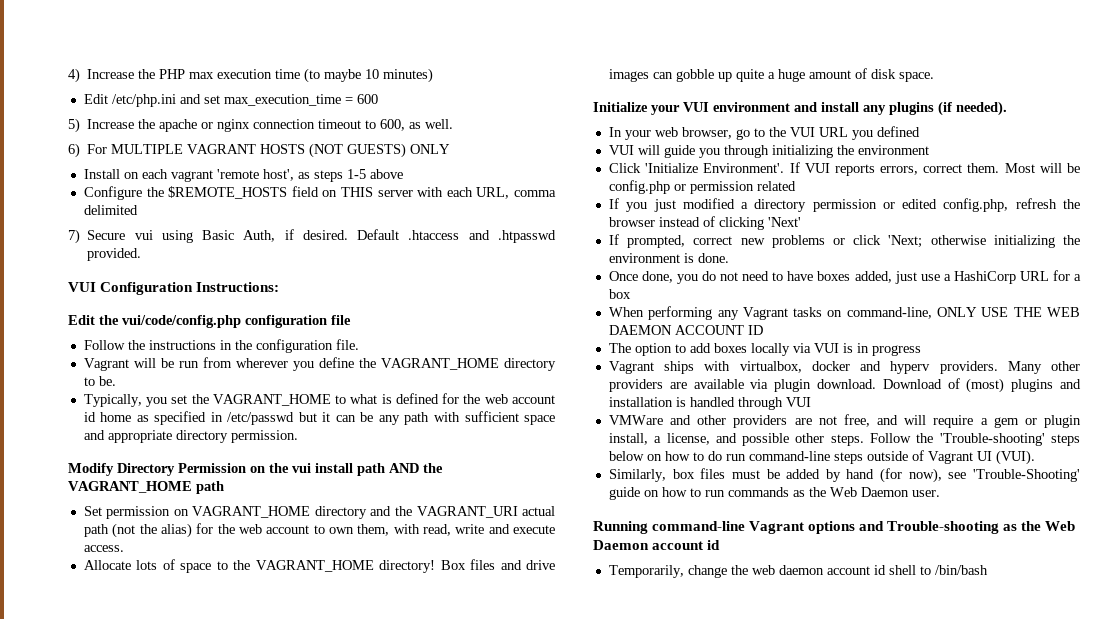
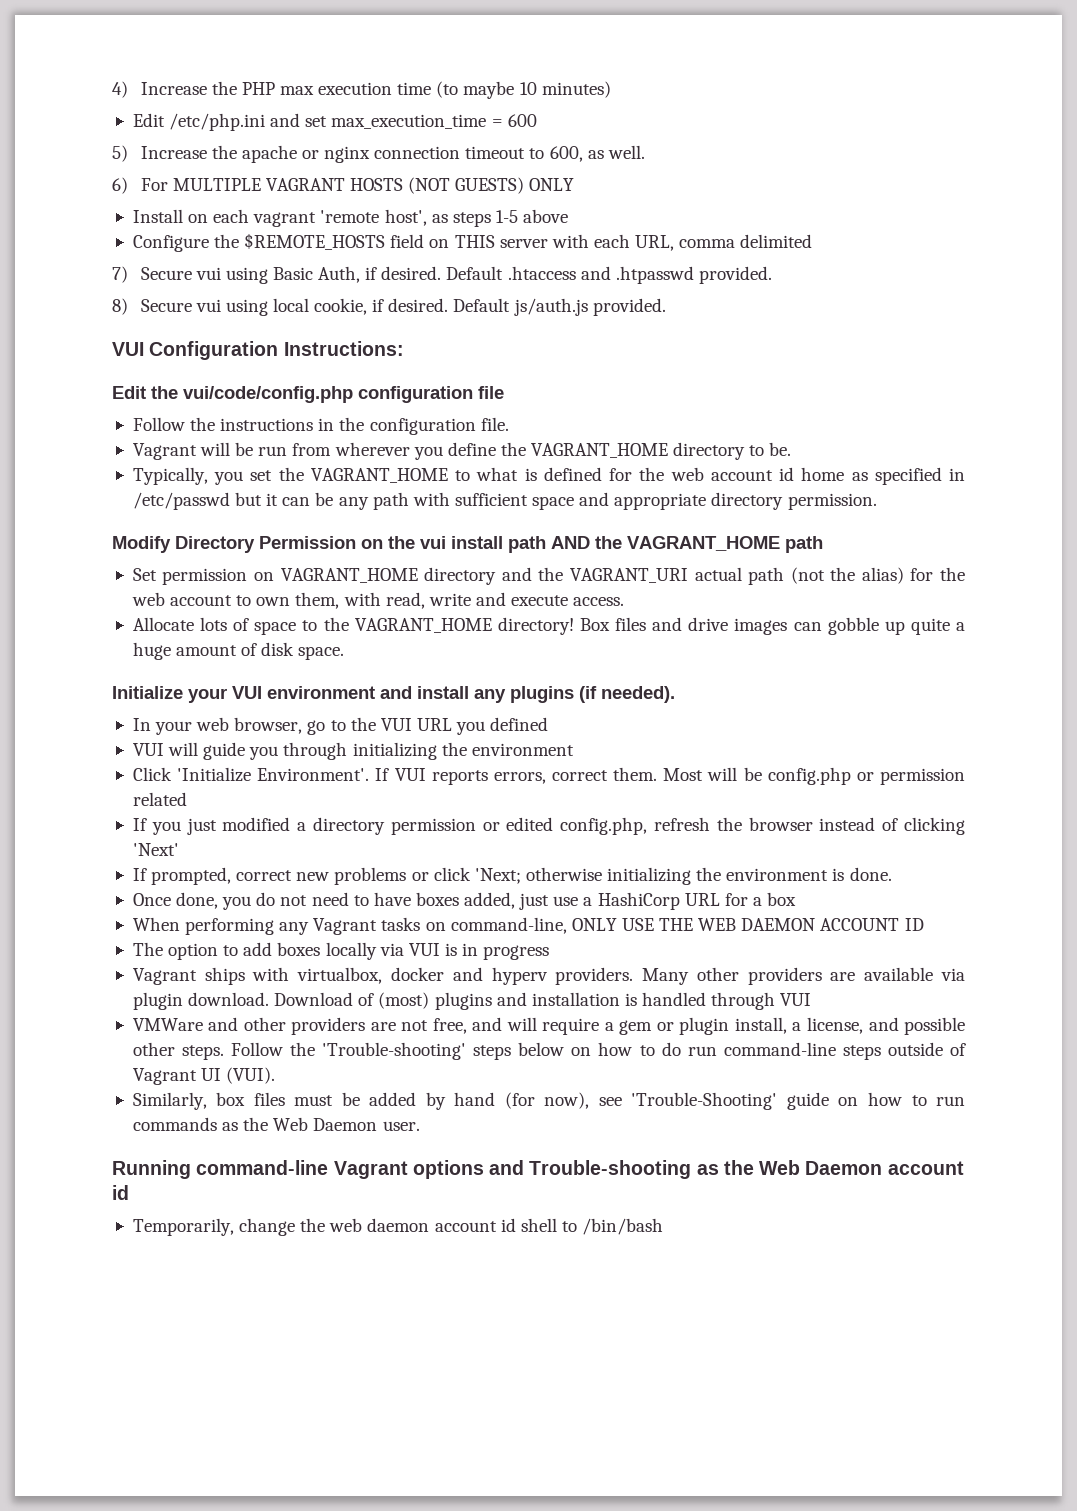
(142, 254) none -> [112,298,666,316] // 8) Secure vui using local cookie, if desired. Default js/auth.js provided.

